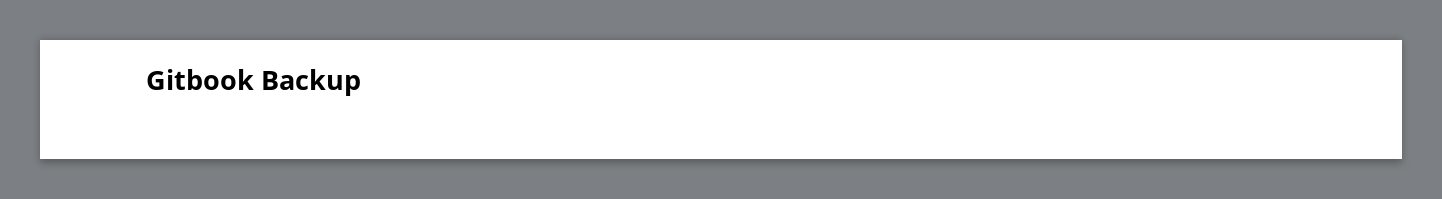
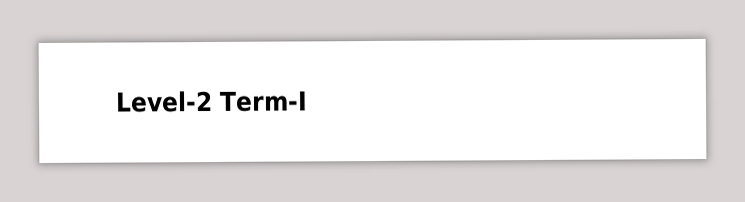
[146,69,362,96] Gitbook Backup -> [115,90,308,113] Level-2 Term-I

